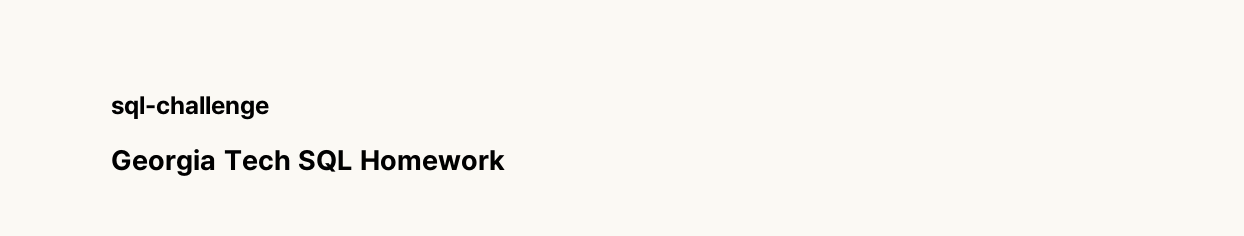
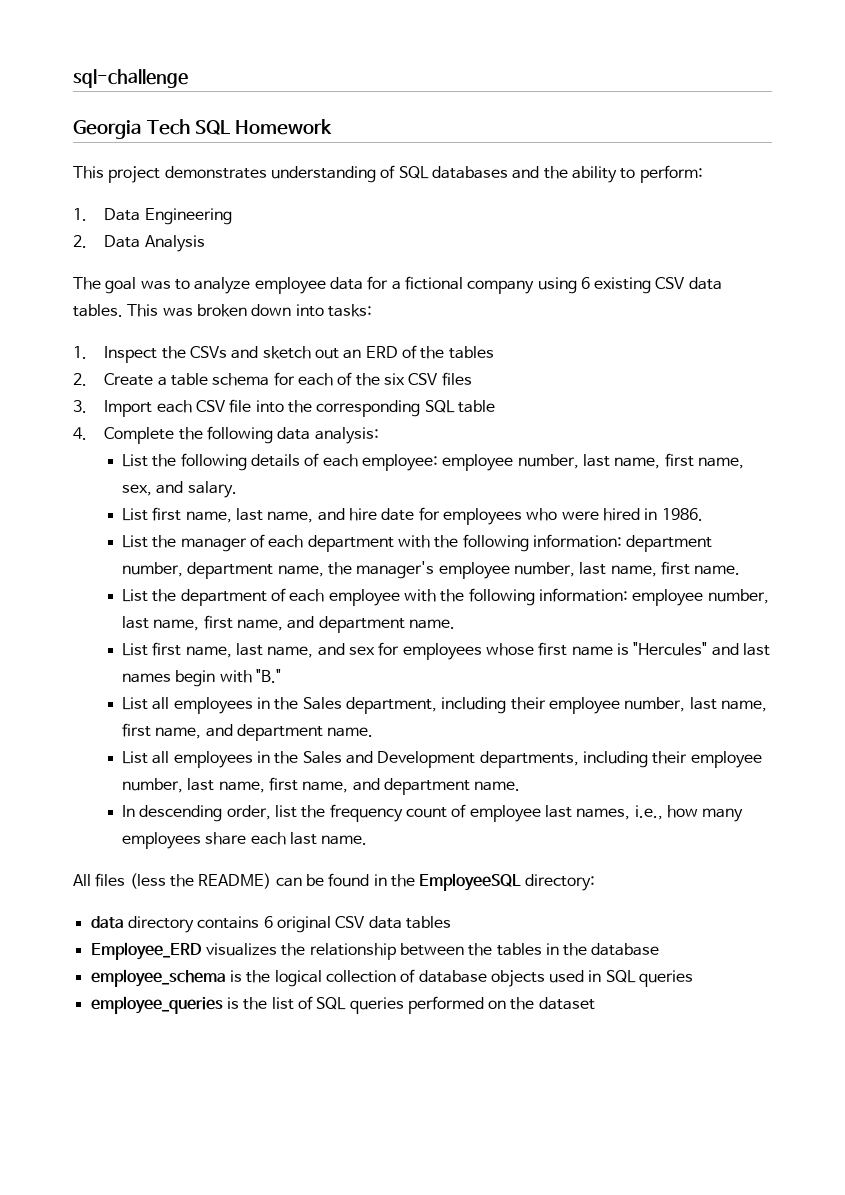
(505, 160) none -> [73,165,703,183] [73,208,232,225] [73,235,205,252] [73,276,722,294] [73,304,372,317] [73,345,494,363] [73,372,472,386] [73,399,496,417] [73,426,379,444] [122,453,744,471] [122,481,237,498] [122,507,703,525] [122,534,713,552] [122,561,741,579] [122,588,769,606] [122,615,455,633] [122,642,770,660] [122,669,282,687] [122,697,767,714] [122,723,374,741] [122,751,762,768] [122,777,521,795] [122,804,744,822] [122,832,368,849] [73,873,595,891] [90,916,451,933] [90,942,660,960] [90,969,694,987] [90,996,595,1014] // This project demonstrates understanding of SQL databases and the ability to perform: // 1. Data Engineering // 2. Data Analysis // The goal was to analyze employee data for a fictional company using 6 existing CSV data tables. This was broken down into tasks: // 1. Inspect the CSVs and sketch out an ERD of the tables // 2. Create a table schema for each of the six CSV files // 3. Import each CSV file into the corresponding SQL table // 4. Complete the following data analysis: // List the following details of each employee: employee number, last name, first name, sex, and salary. // List first name, last name, and hire date for employees who were hired in 1986. // List the manager of each department with the following information: department number, department name, the manager's employee number, last name, first name. // List the department of each employee with the following information: employee number, last name, first name, and department name. // List first name, last name, and sex for employees whose first name is "Hercules" and last names begin with "B." // List all employees in the Sales department, including their employee number, last name, first name, and department name. // List all employees in the Sales and Development departments, including their employee number, last name, first name, and department name. // In descending order, list the frequency count of employee last names, i.e., how many employees share each last name. // All files (less the README) can be found in the EmployeeSQL directory: // data directory contains 6 original CSV data tables // Employee_ERD visualizes the relationship between the tables in the database // employee_schema is the logical collection of database objects used in SQL queries // employee_queries is the list of SQL queries performed on the dataset

